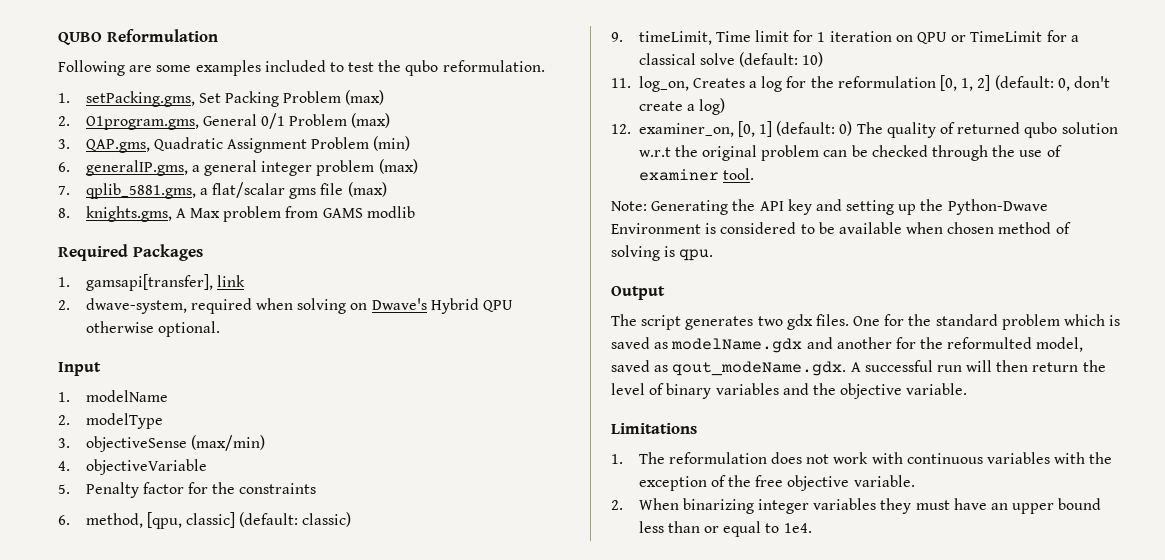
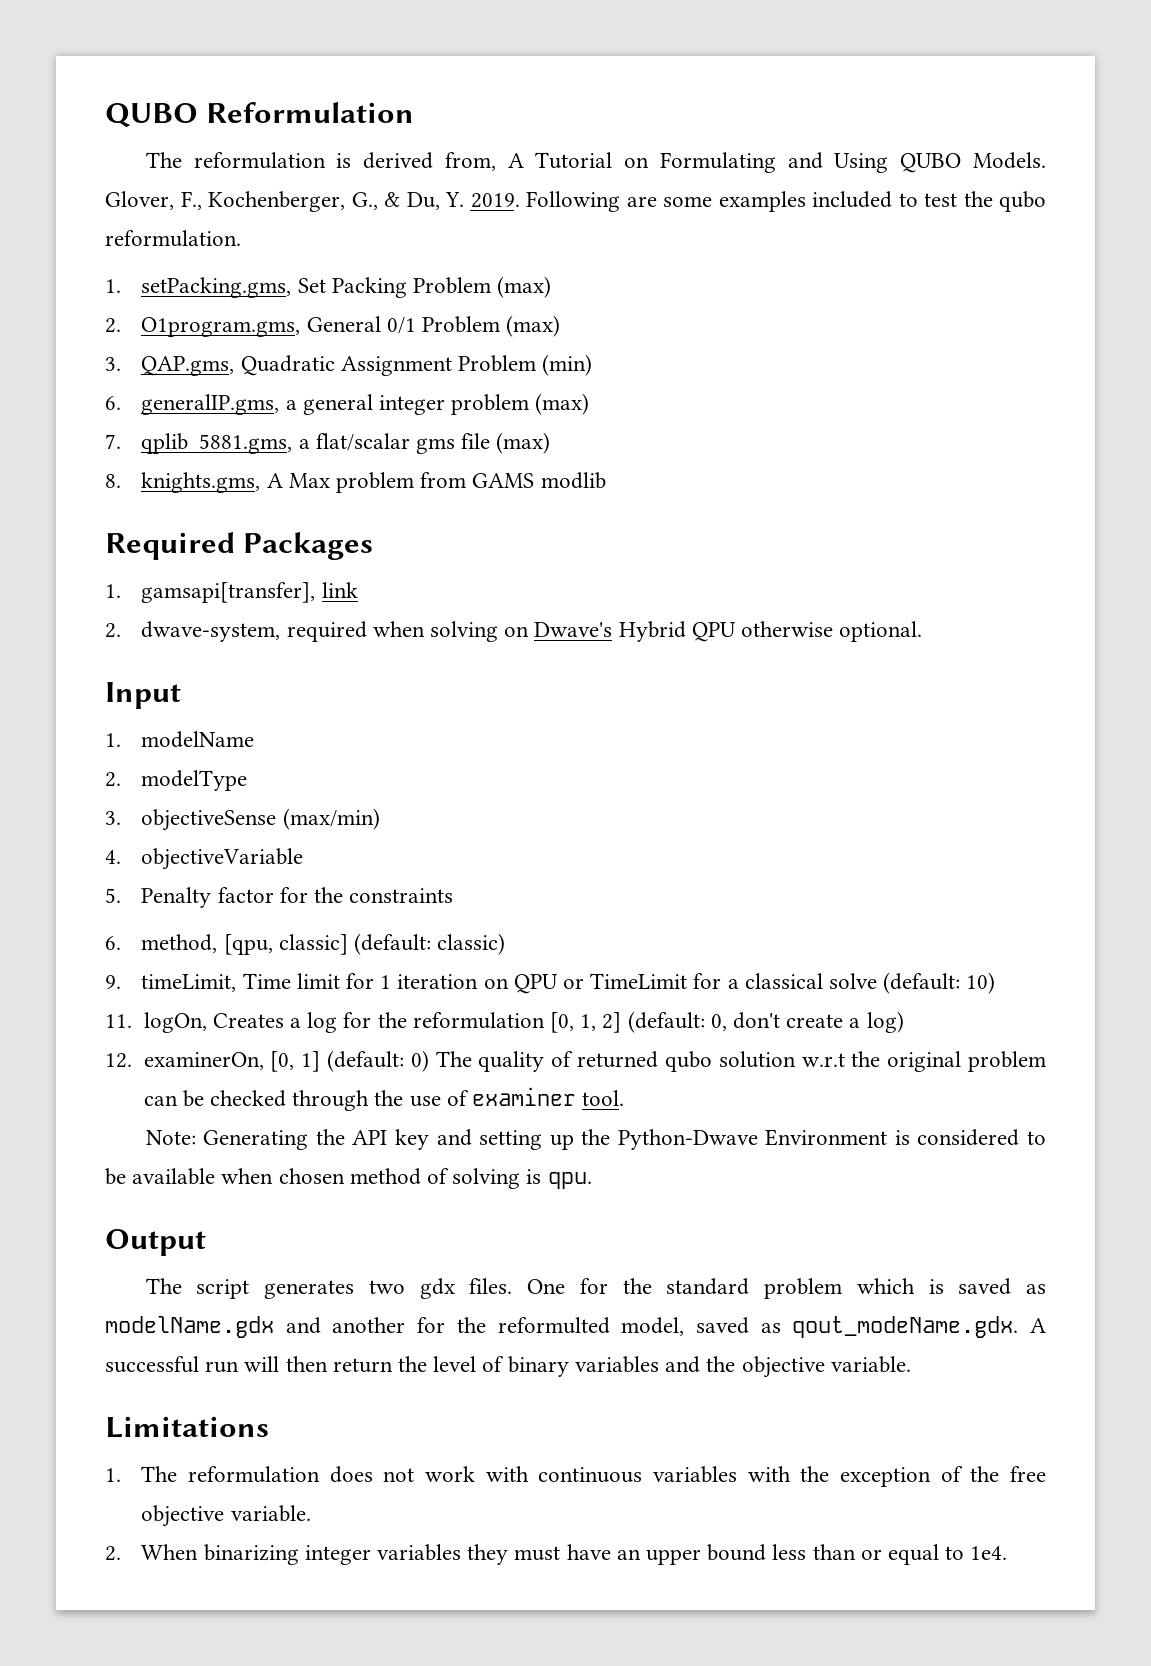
(218, 35) none -> [145,152,1046,173] [105,191,520,212] The reformulation is derived from, A Tutorial on Formulating and Using QUBO Models. Glover, F., Kochenberger, G., & Du, Y. 2019.
[638,76,689,92] log_on, -> [143,1012,207,1033] logOn,
[638,123,734,137] examiner_on, -> [143,1052,264,1070] examinerOn,

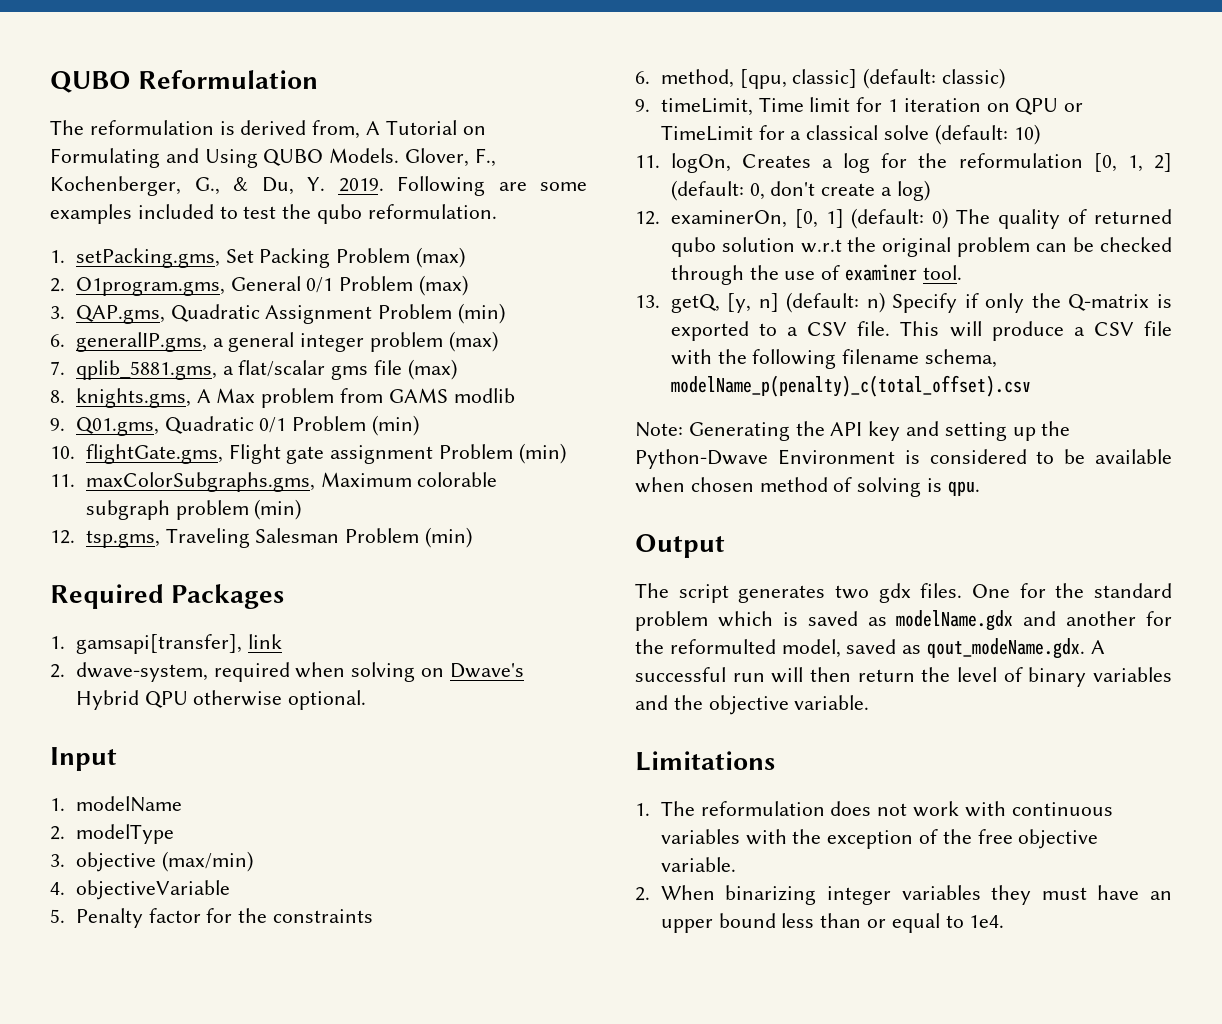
(606, 480) none -> [50,415,419,436] [50,443,566,464] [50,472,498,492] [85,499,302,520] [50,527,472,548] // 9. Q01.gms, Quadratic 0/1 Problem (min) // 10. flightGate.gms, Flight gate assignment Problem (min) // 11. maxColorSubgraphs.gms, Maximum colorable subgraph problem (min) // 12. tsp.gms, Traveling Salesman Problem (min)
[141,809,277,831] objectiveSense -> [75,852,156,872] objective
(625, 1098) none -> [635,292,1172,313] [670,321,1172,341] [670,349,997,369] [670,375,1031,397] // 13. getQ, [y, n] (default: n) Specify if only the Q-matrix is exported to a CSV file. This will produce a CSV file with the following filename schema, modelName_p(penalty)_c(total_offset).csv

